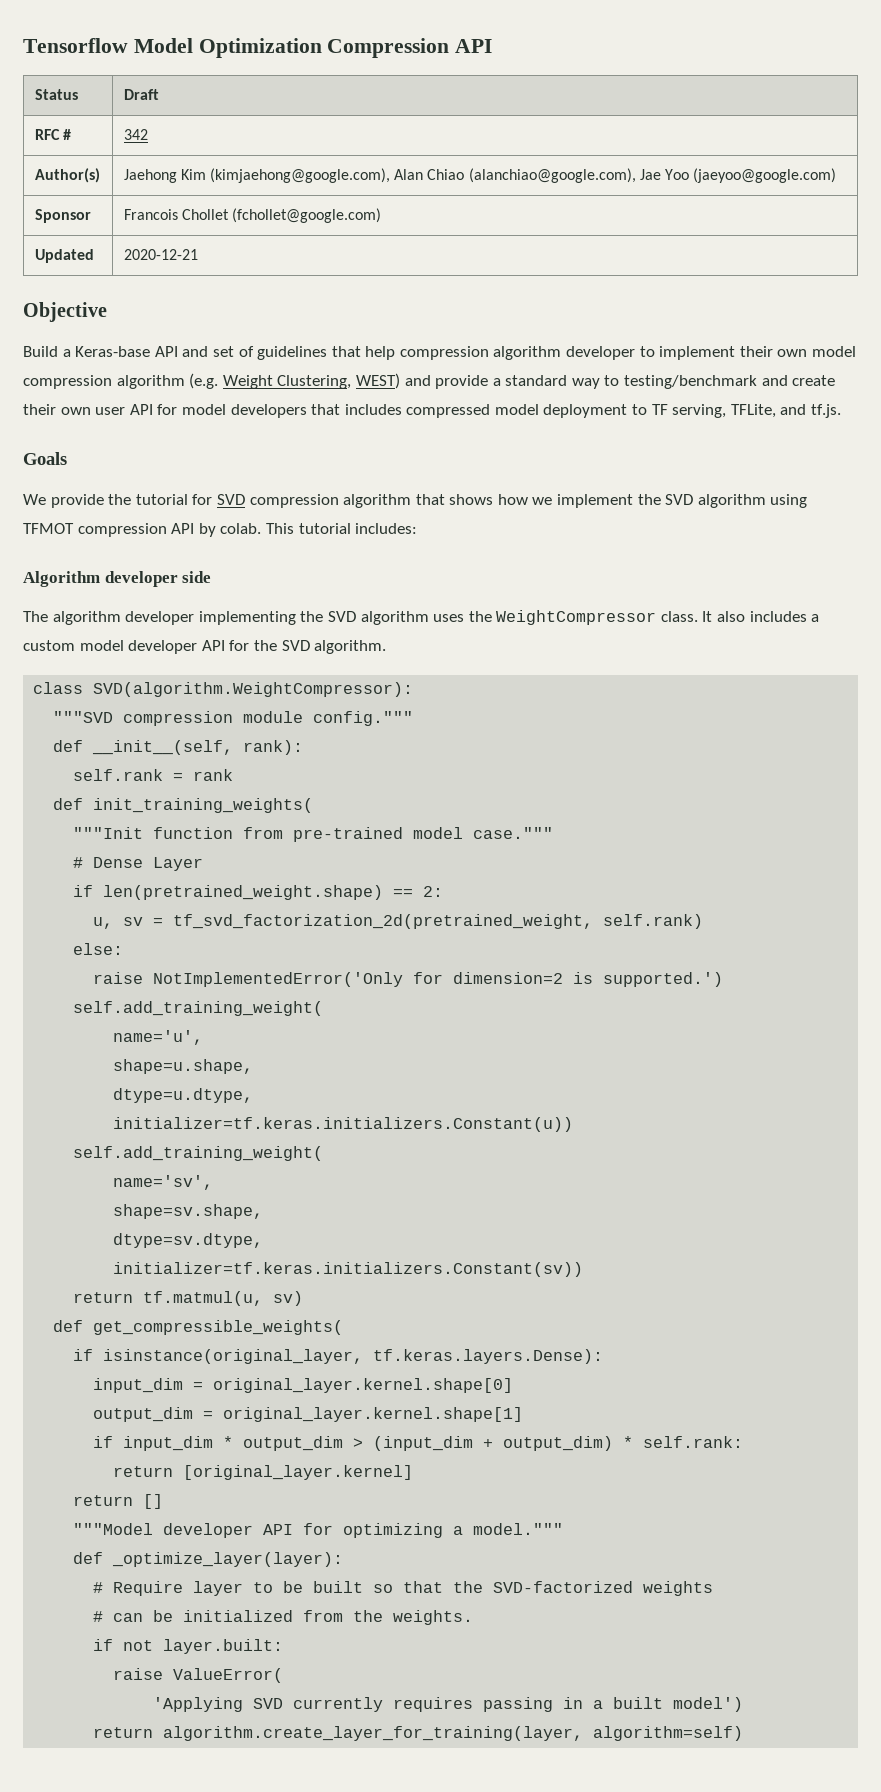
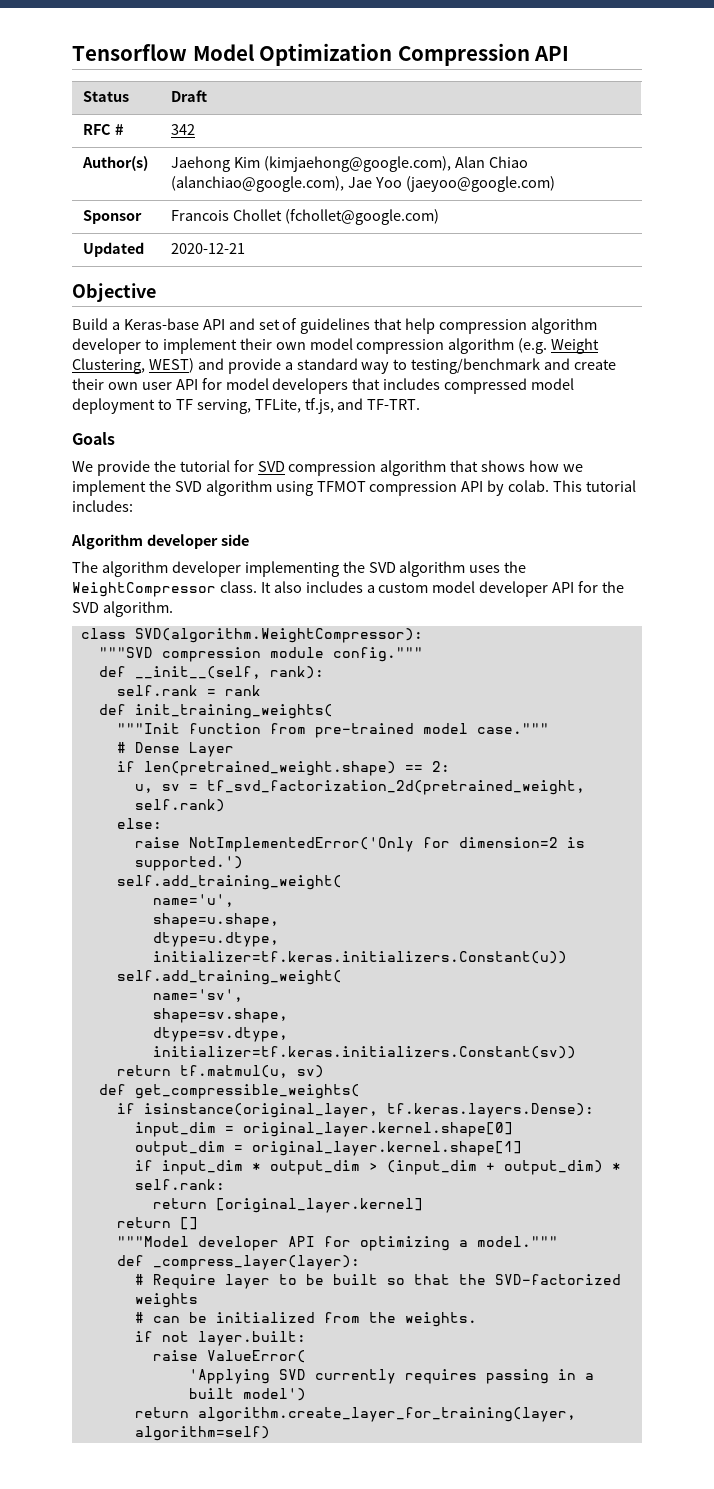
[780,404,842,418] and tf.js. -> [304,398,421,414] tf.js, and TF-TRT.
[112,1552,344,1567] _optimize_layer(layer): -> [152,1255,360,1270] _compress_layer(layer):

